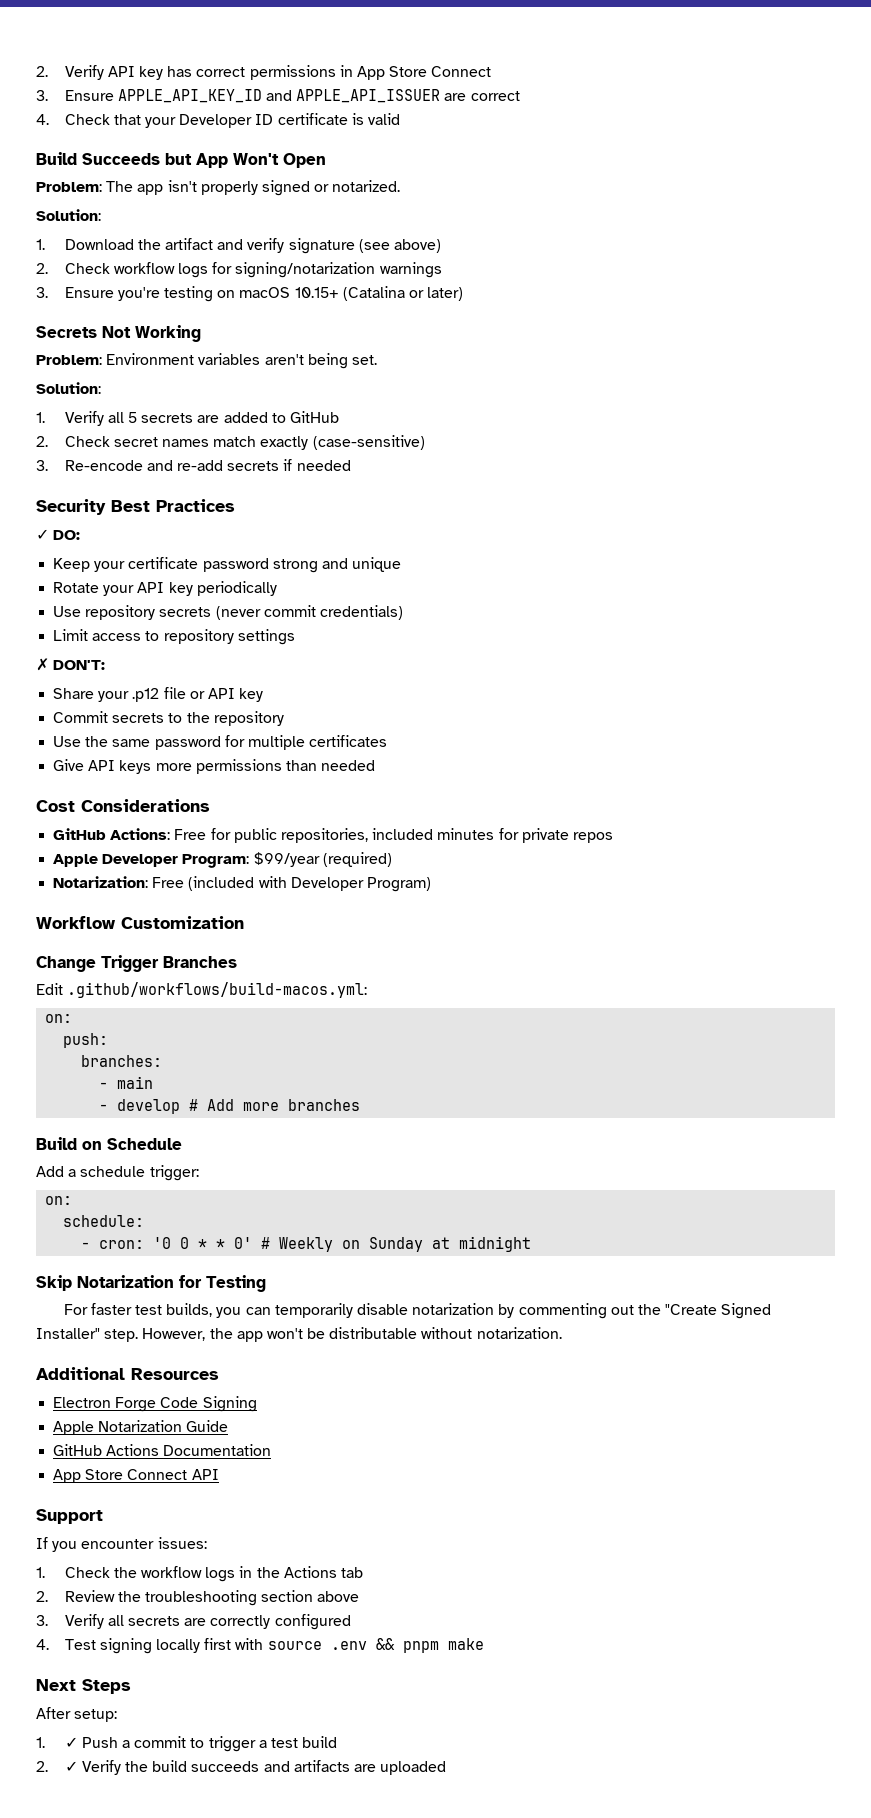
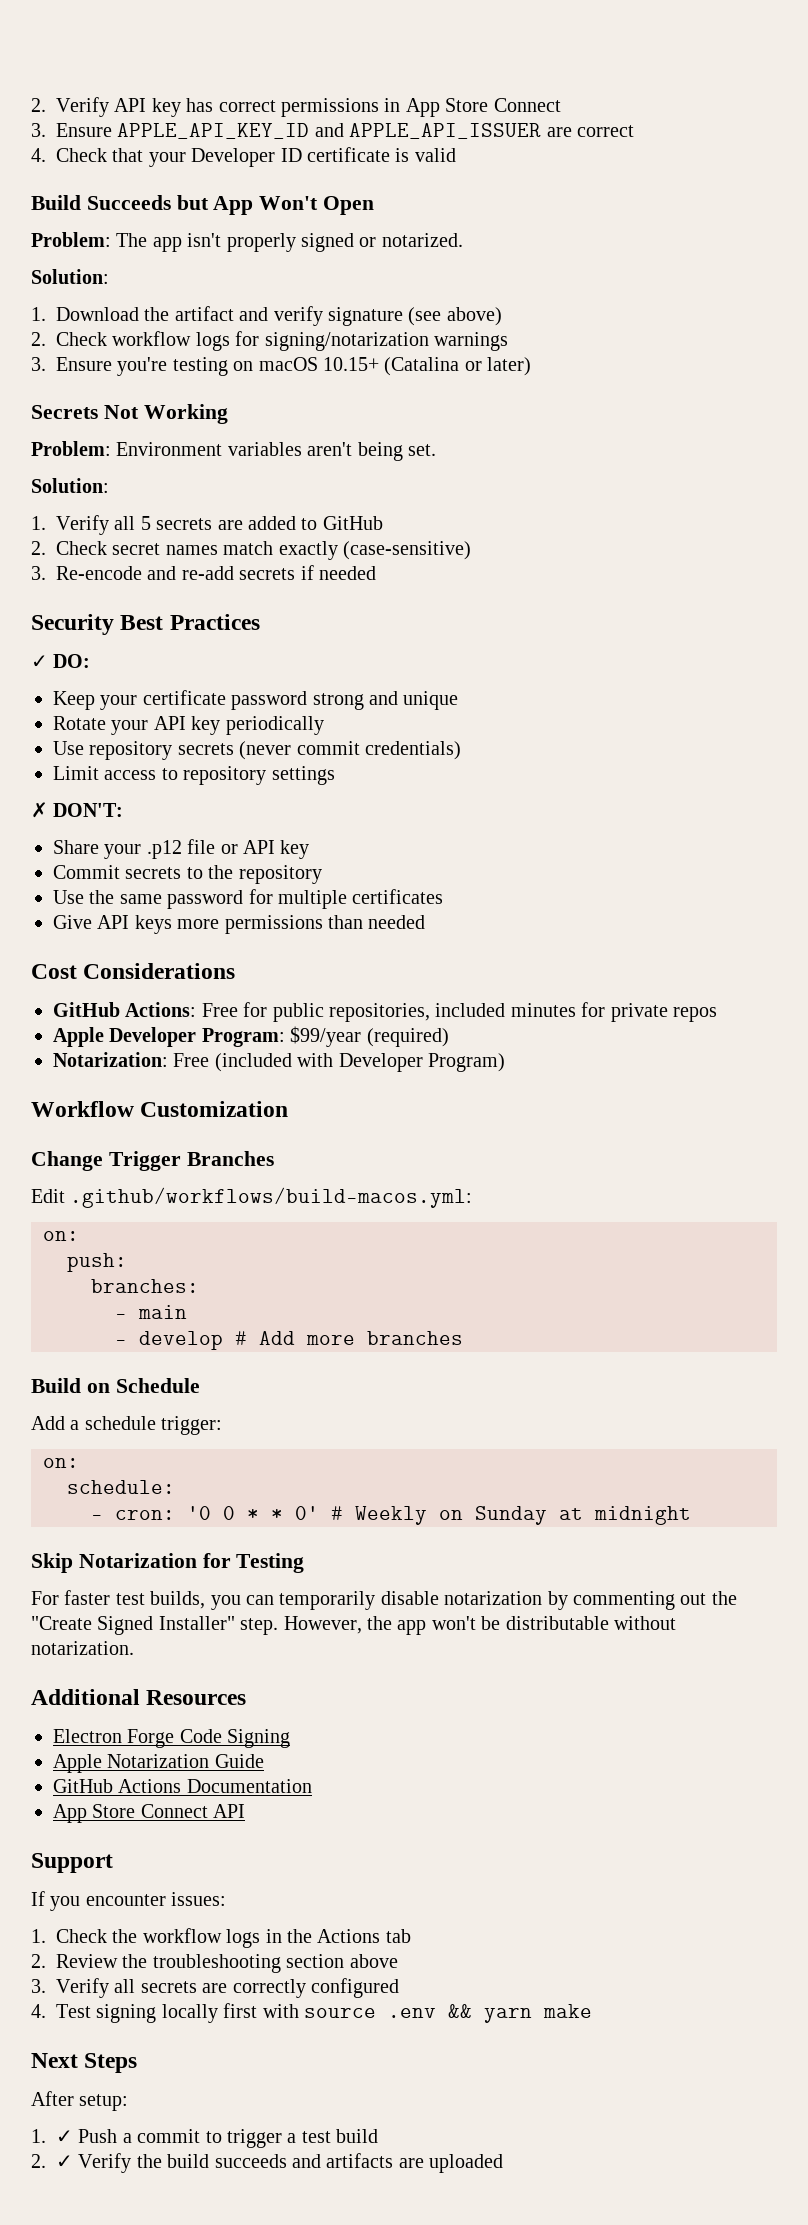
[402,1641,439,1653] pnpm -> [484,2008,532,2023] yarn

